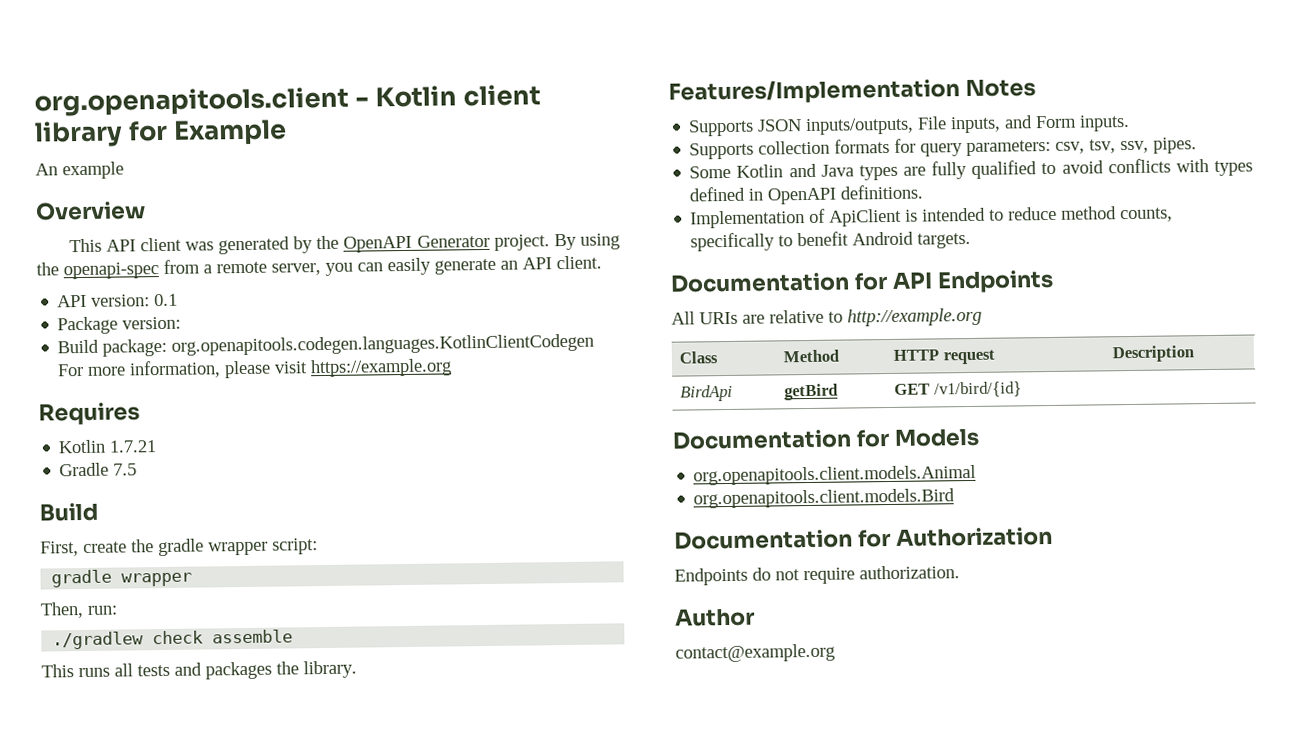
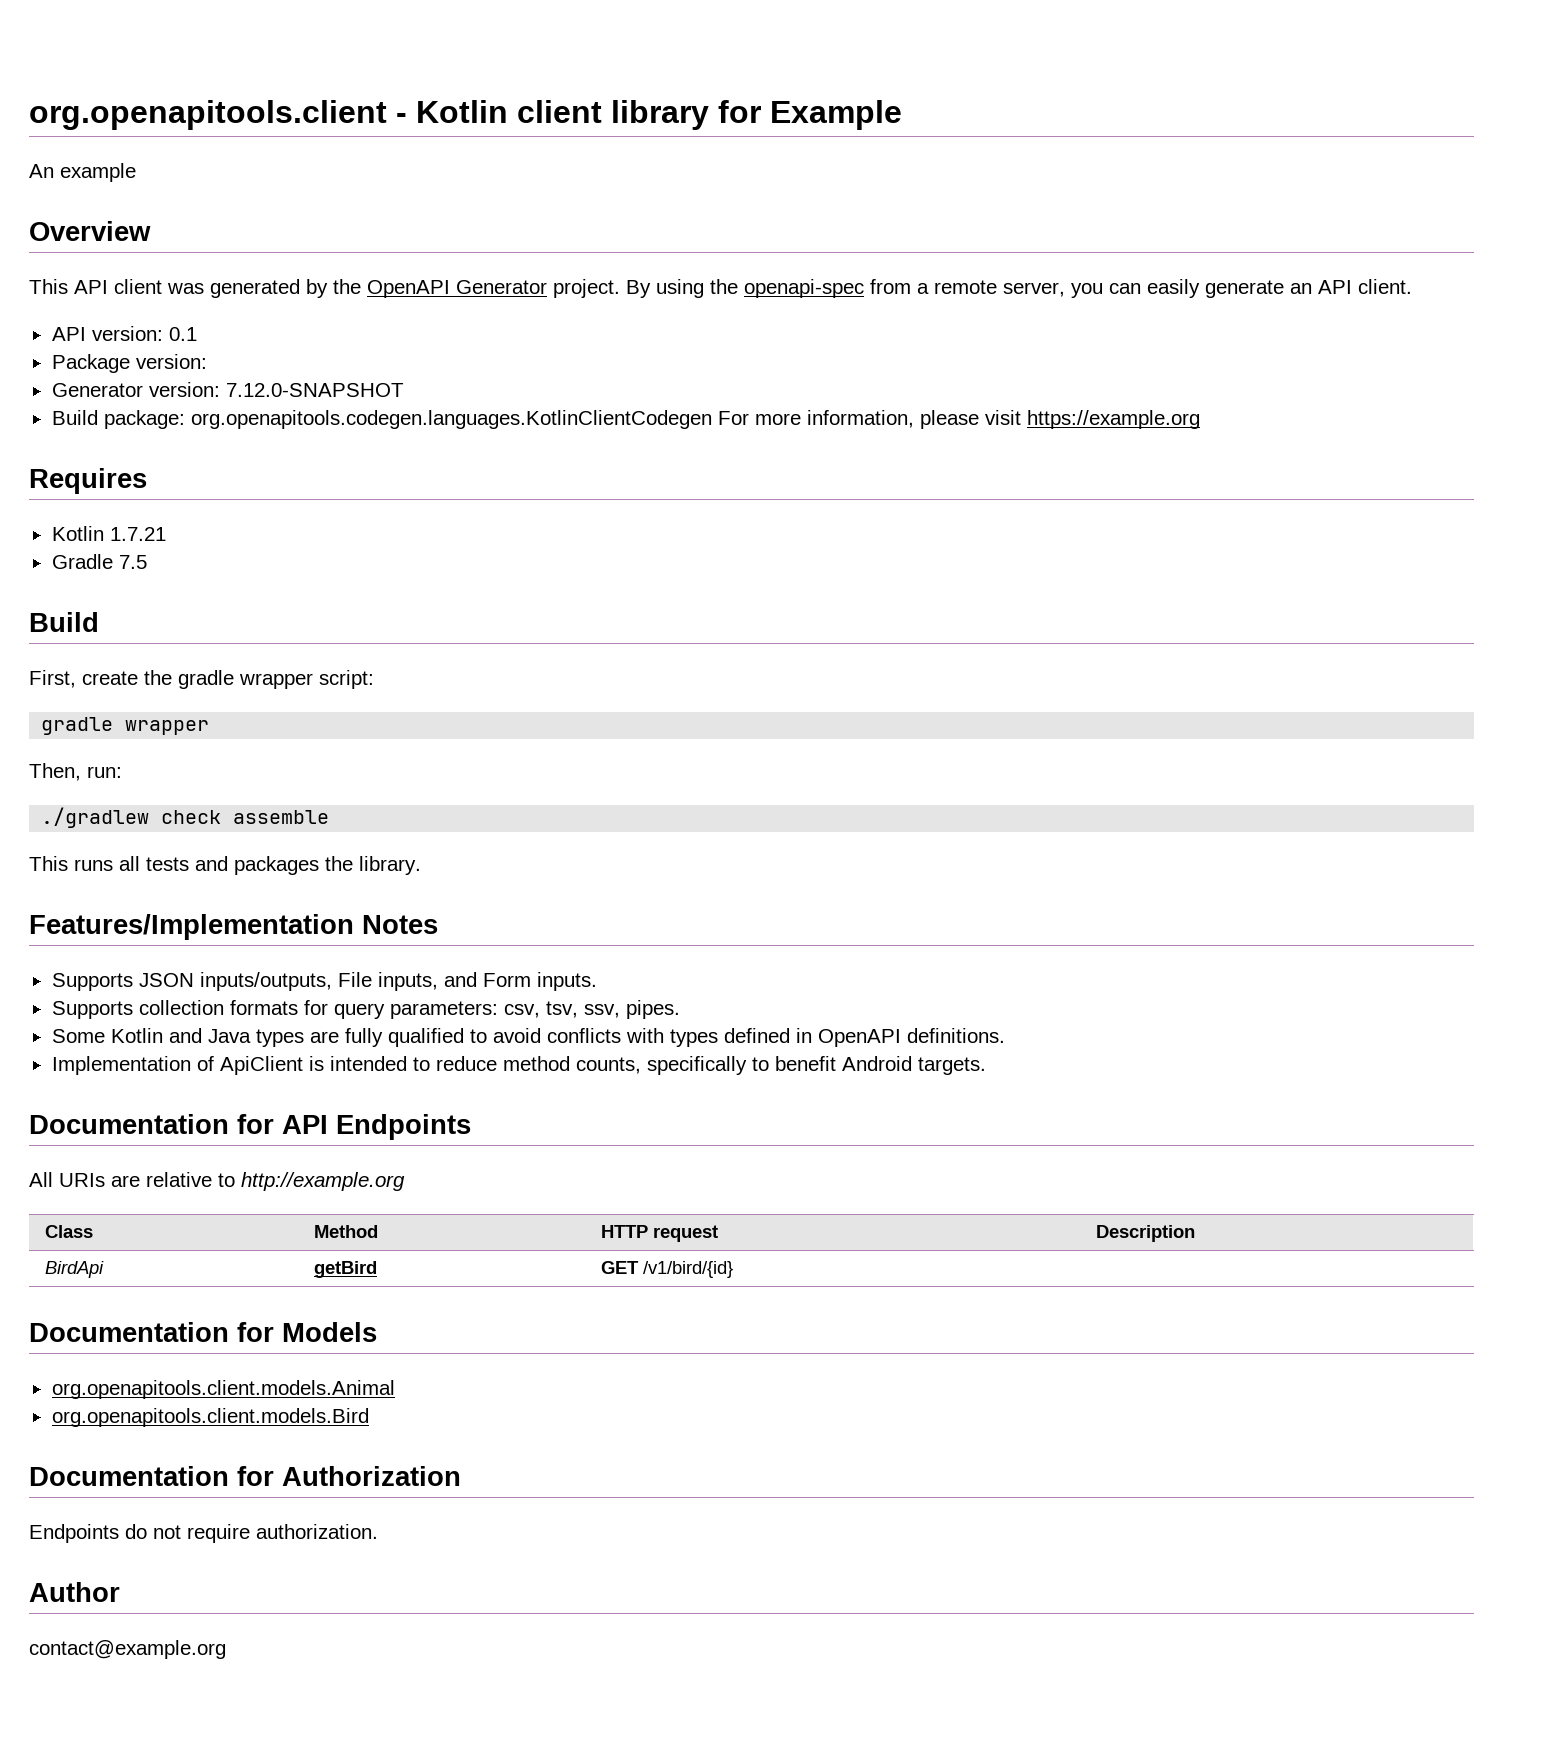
(182, 323) none -> [51,382,404,397] // Generator version: 7.12.0-SNAPSHOT

